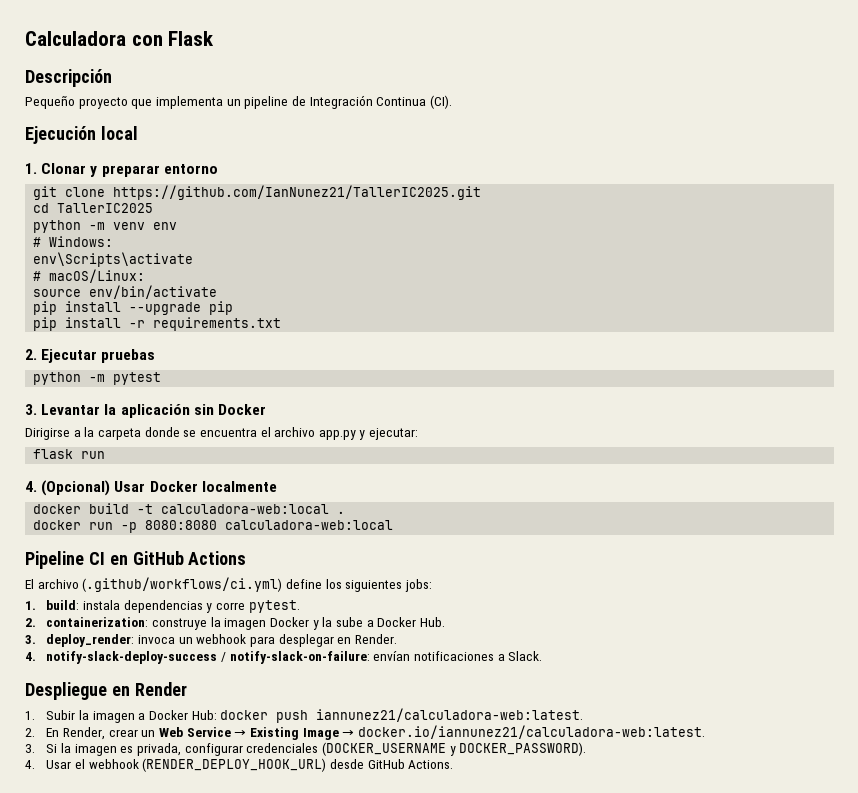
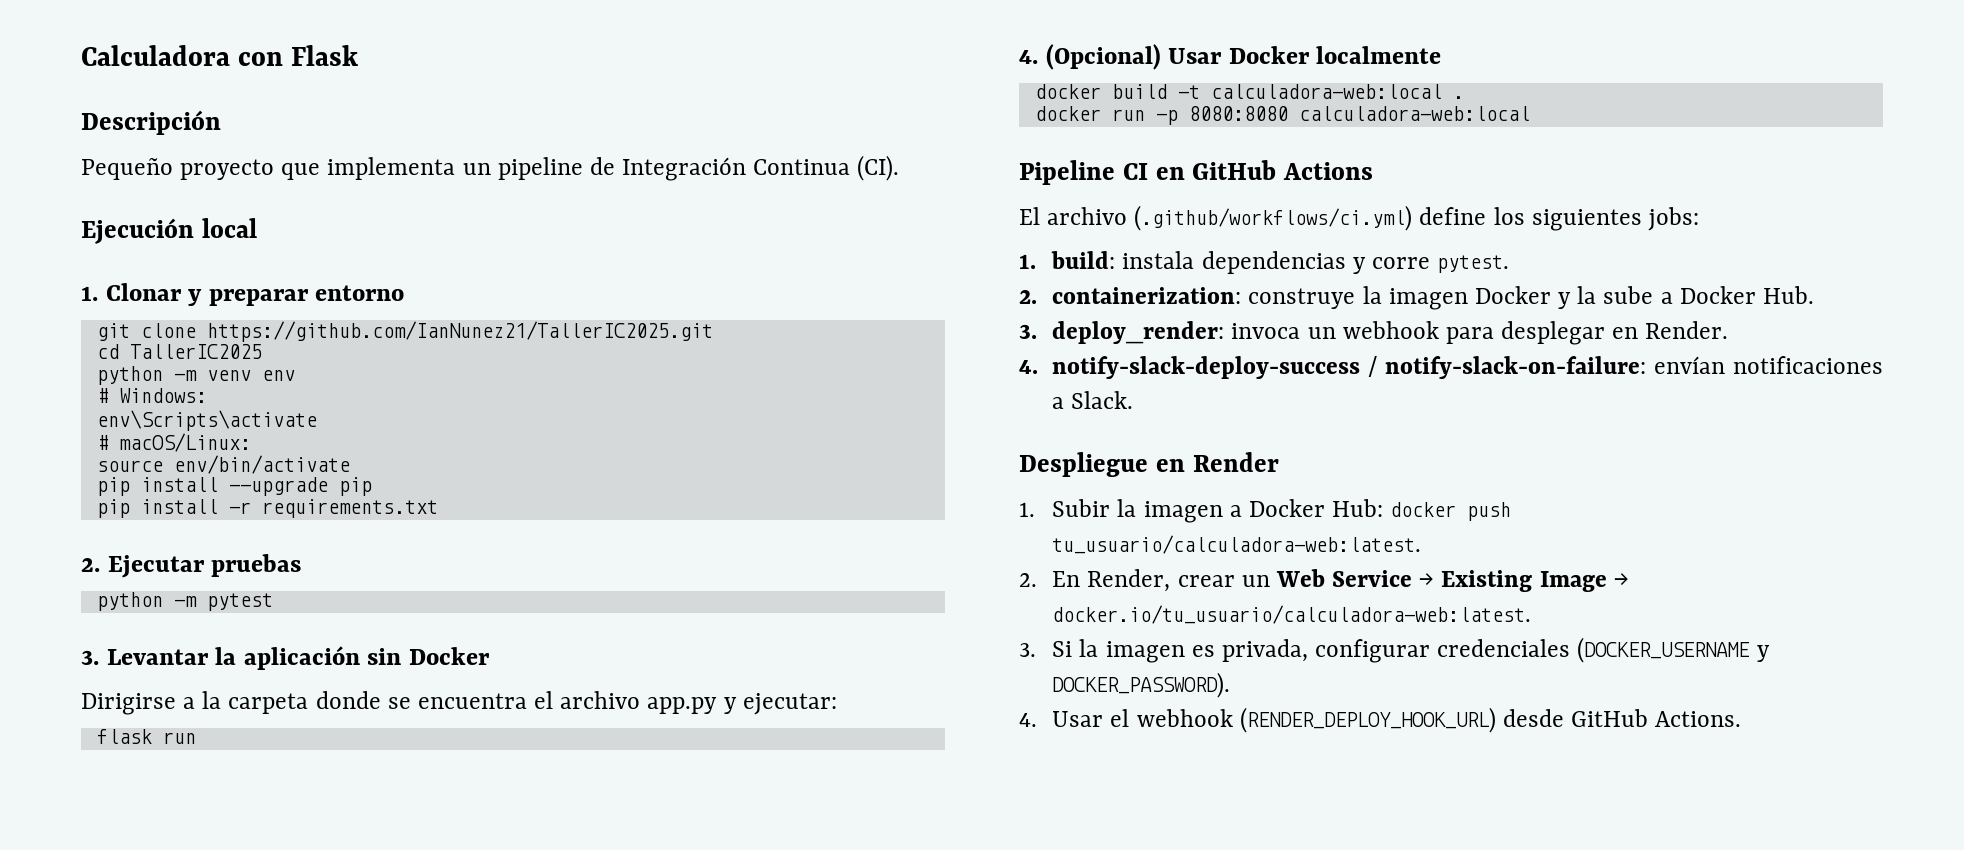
[316,708,584,722] iannunez21/calculadora-web:latest. -> [1052,535,1422,554] tu_usuario/calculadora-web:latest.
[357,725,705,739] docker.io/iannunez21/calculadora-web:latest. -> [1052,605,1532,624] docker.io/tu_usuario/calculadora-web:latest.

